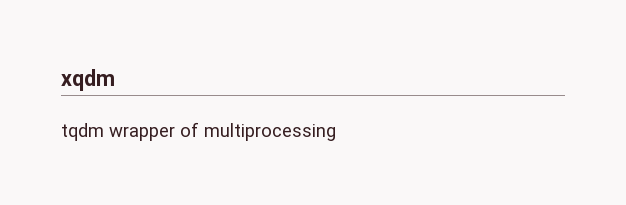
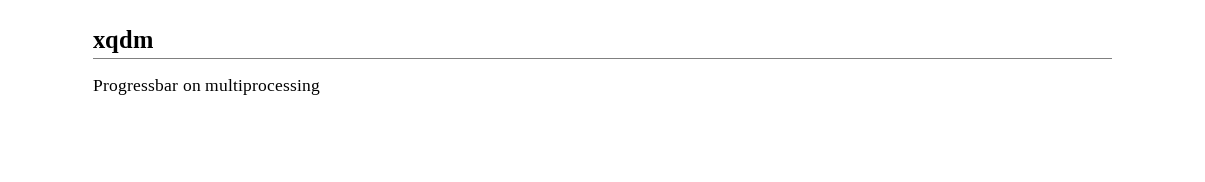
[61,122,199,141] tqdm wrapper of -> [93,79,201,95] Progressbar on

